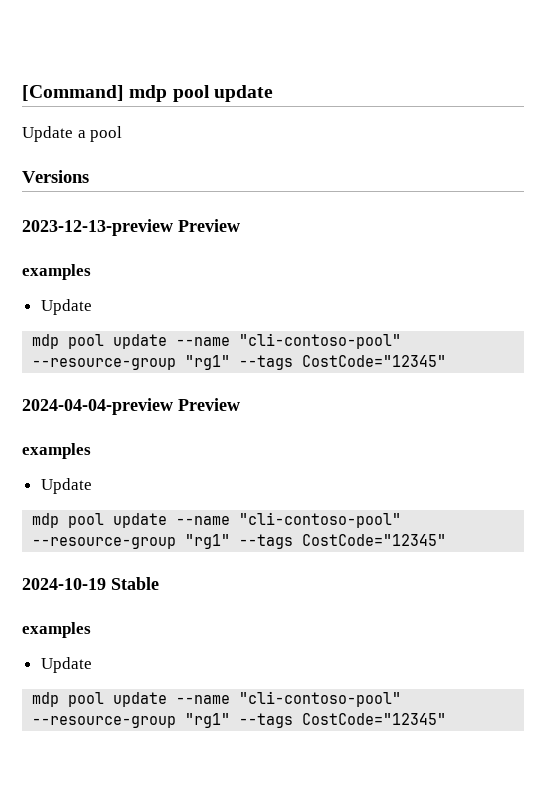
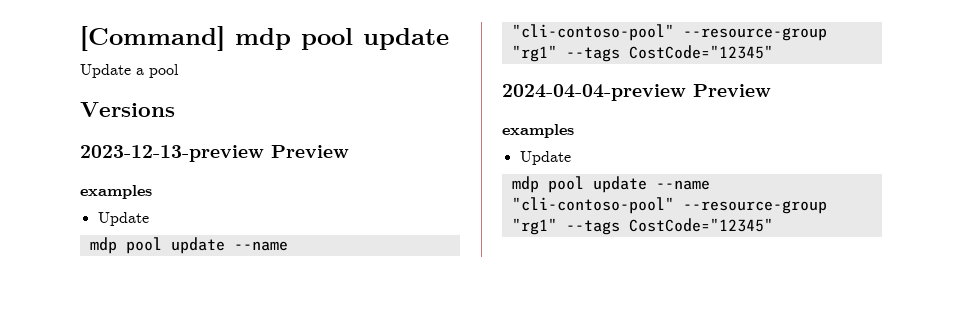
[22,577,159,590] [22,622,91,638] [40,657,92,673] [32,691,402,707] [32,713,447,728] // 2024-10-19 Stable // examples // Update // mdp pool update --name "cli-contoso-pool" --resource-group "rg1" --tags CostCode="12345" -> (773, 225) none

